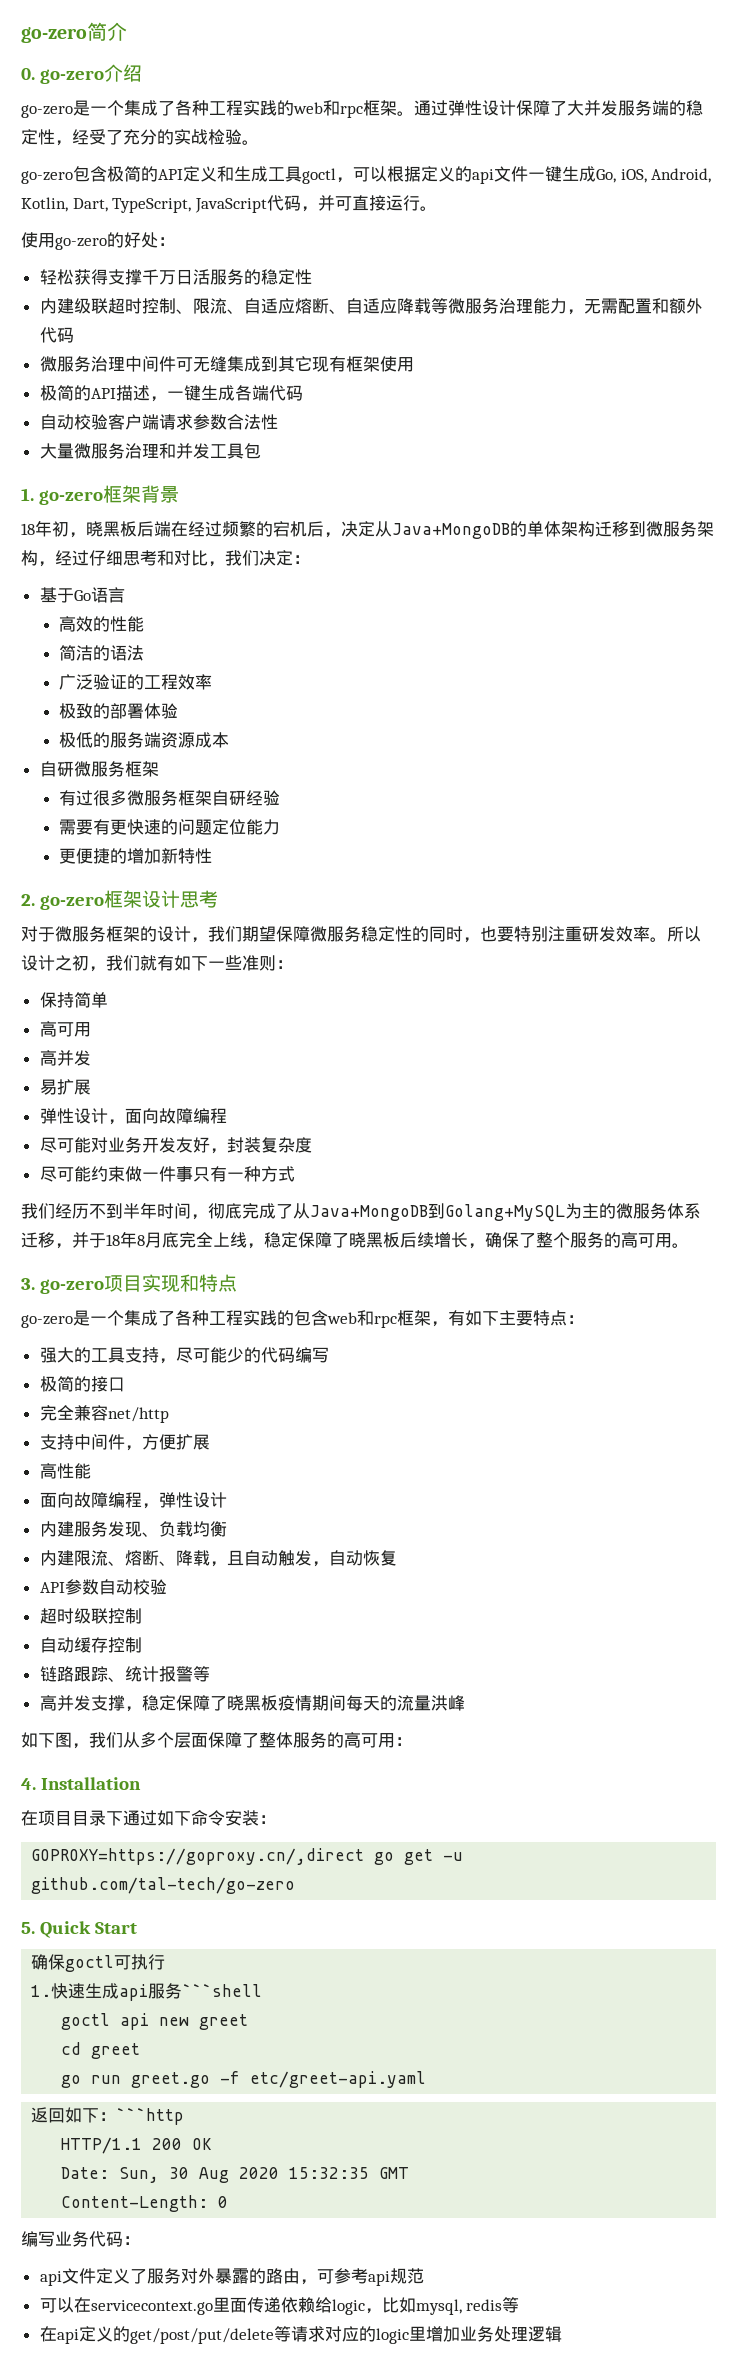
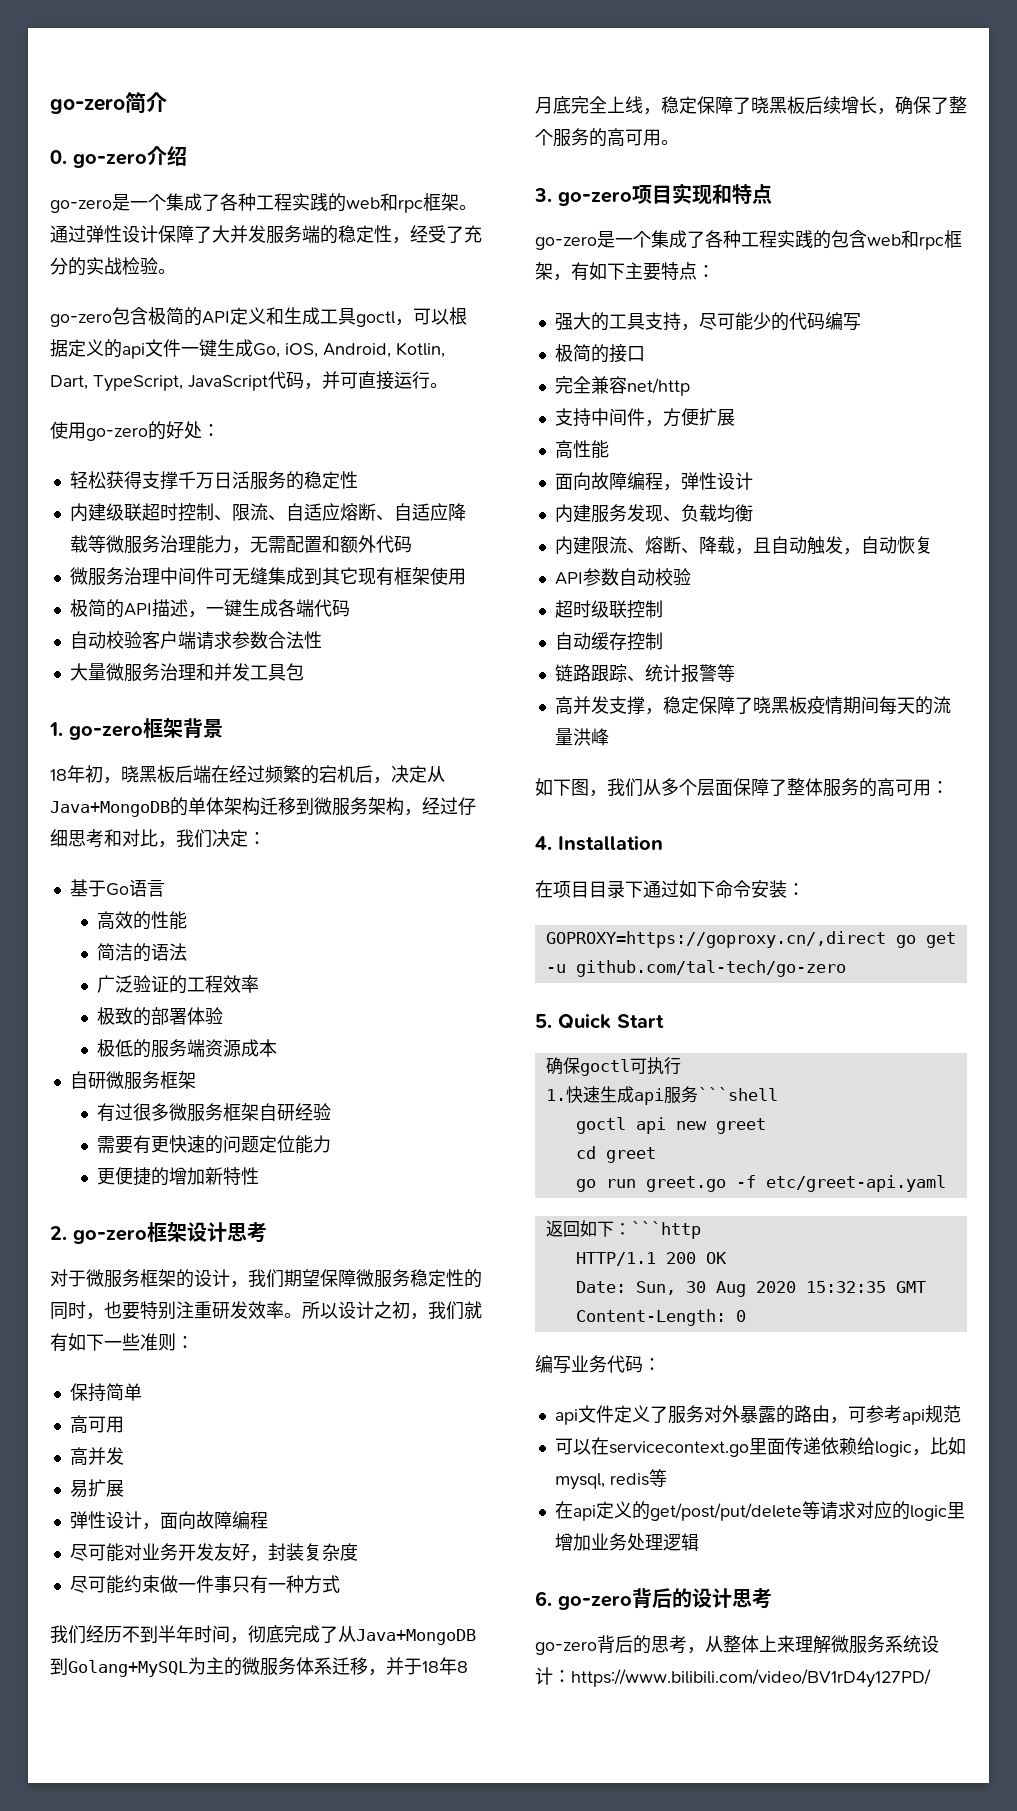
(562, 2334) none -> [535,1588,772,1610] [535,1635,939,1655] [535,1667,931,1688] // 6. go-zero背后的设计思考 // go-zero背后的思考，从整体上来理解微服务系统设计：https://www.bilibili.com/video/BV1rD4y127PD/

